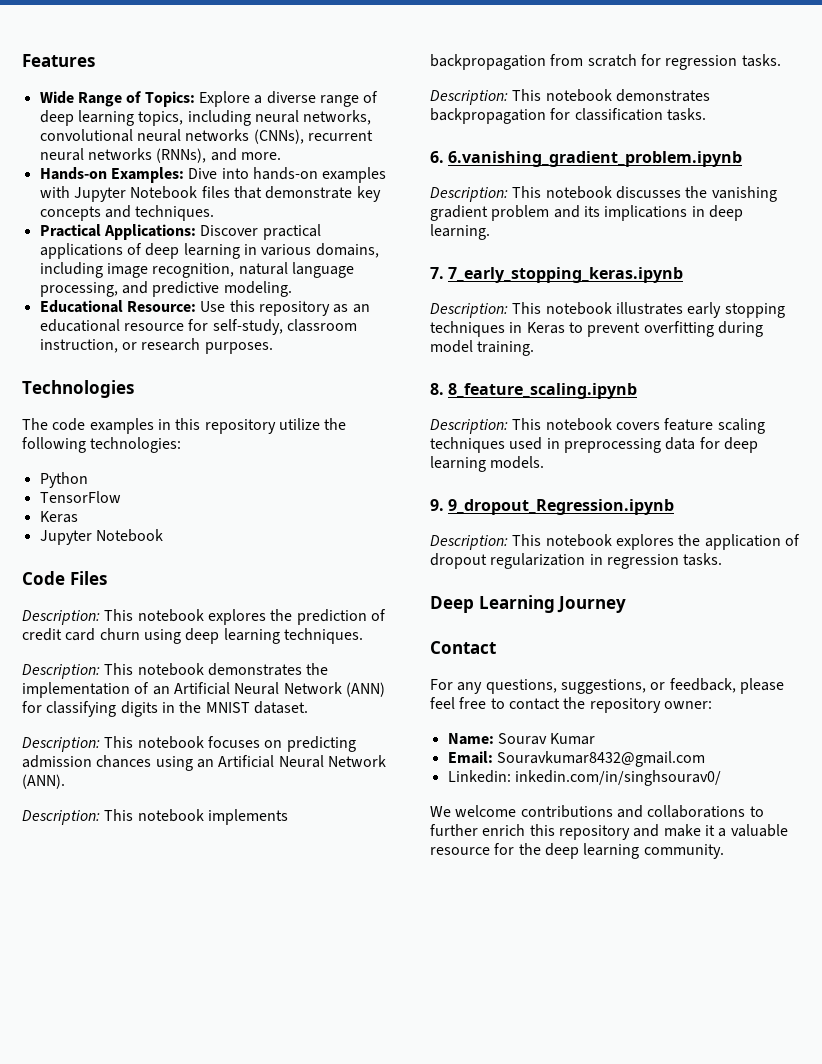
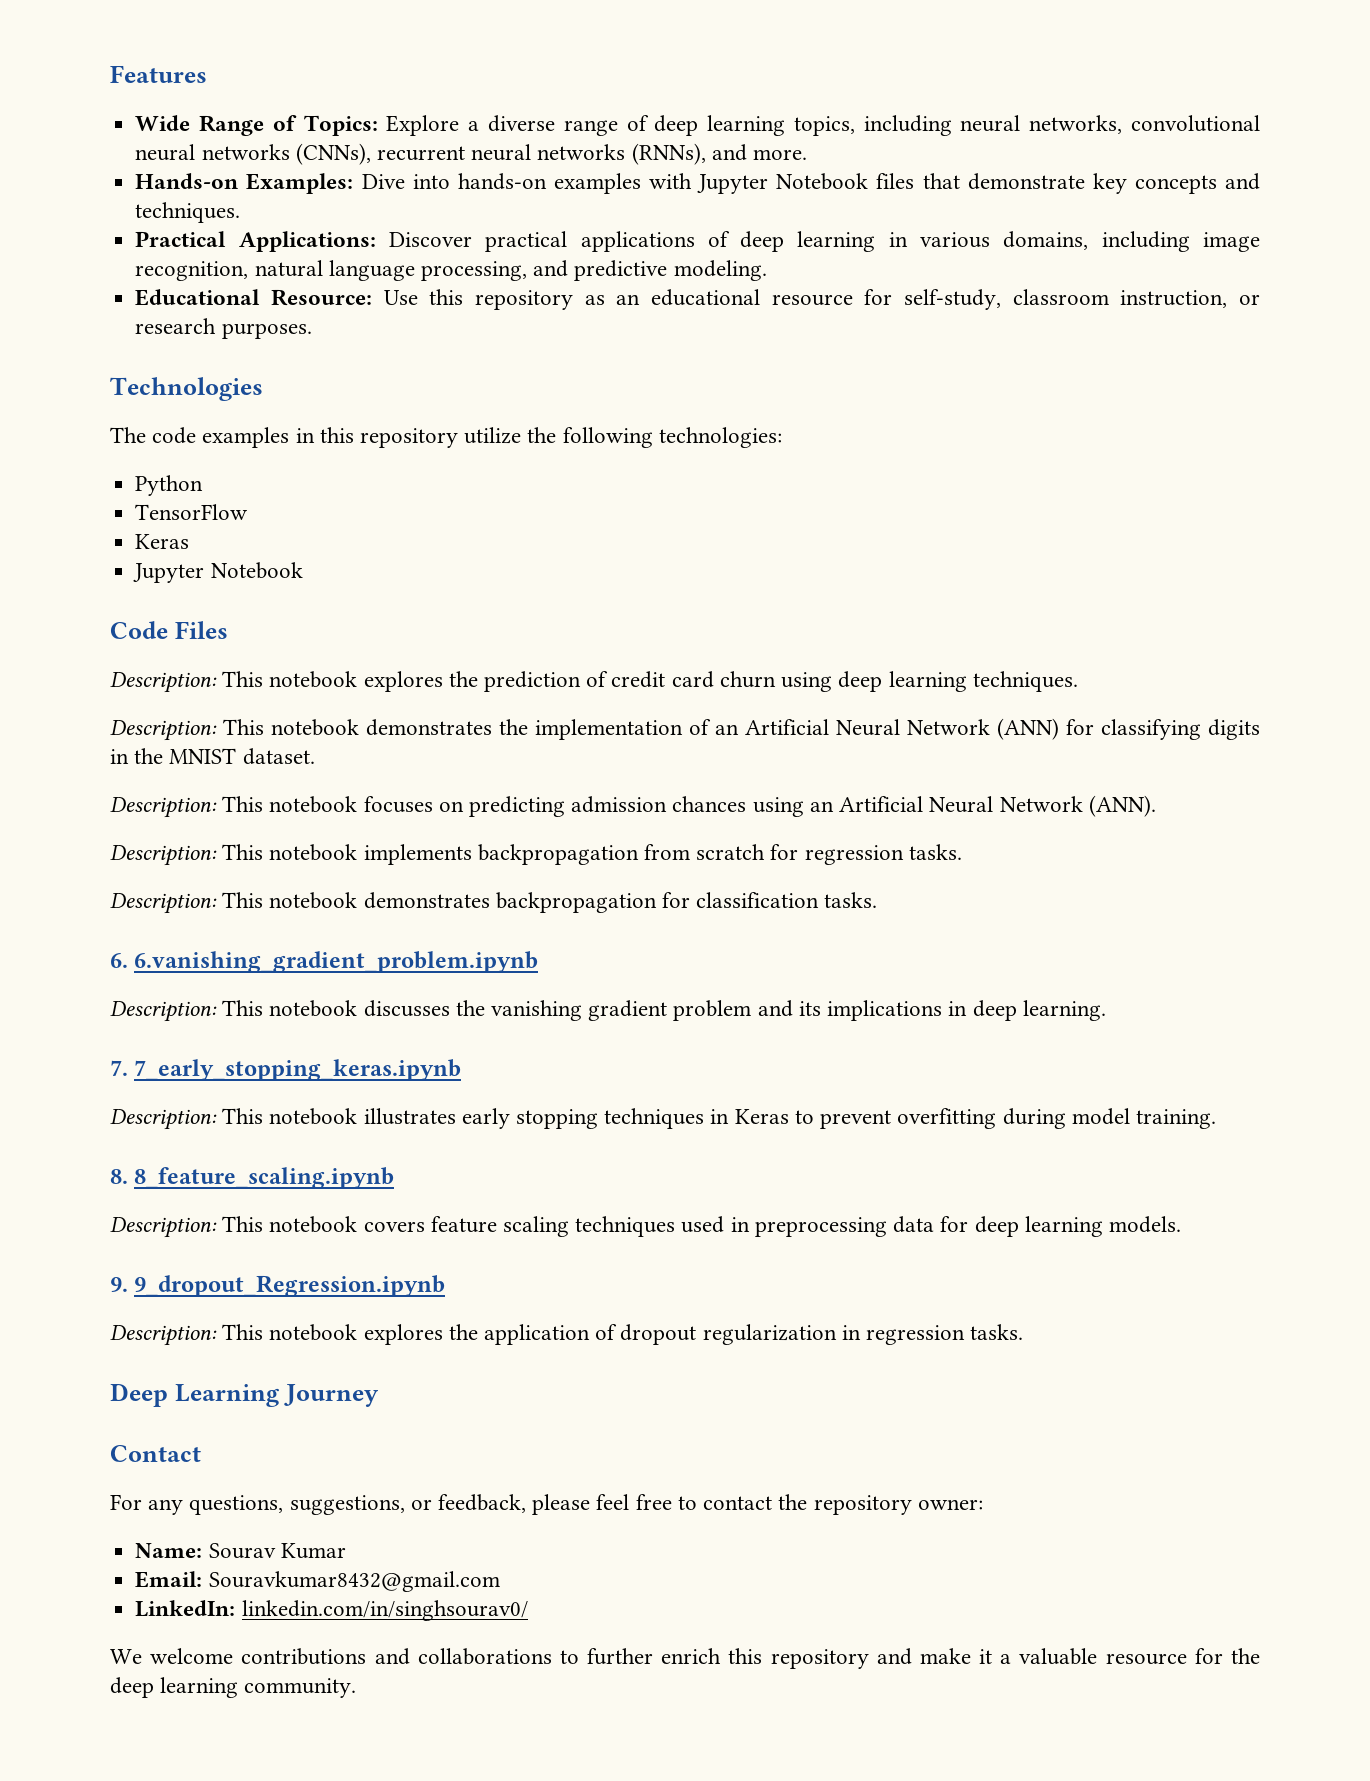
[447,770,721,786] Linkedin: inkedin.com/in/singhsourav0/ -> [135,1600,528,1621] LinkedIn: linkedin.com/in/singhsourav0/

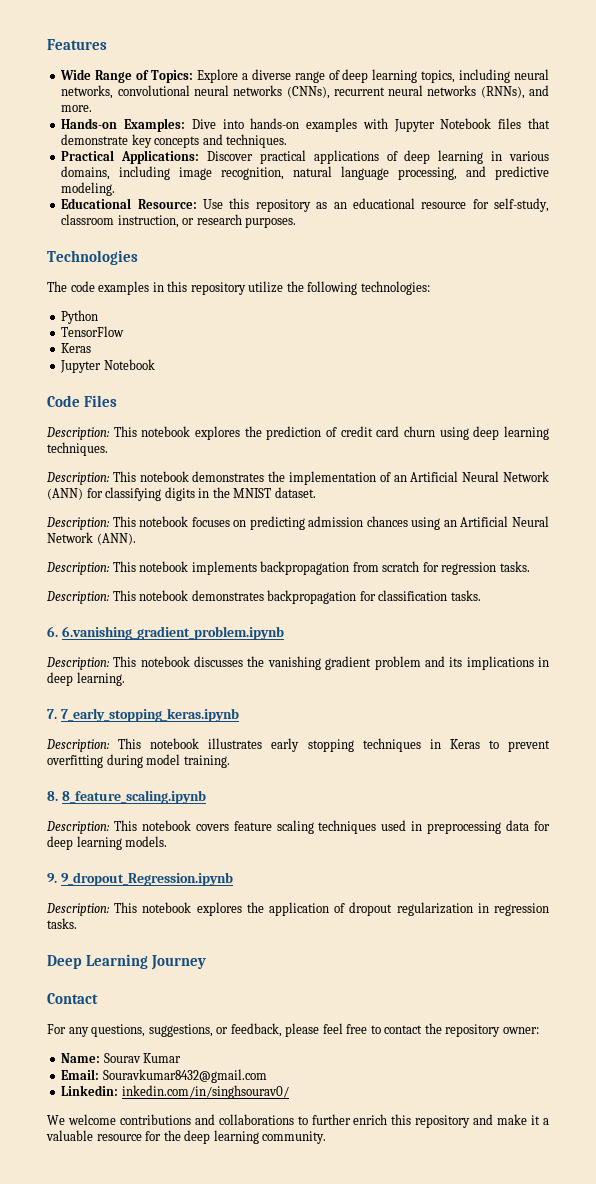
[135,1600,528,1621] LinkedIn: linkedin.com/in/singhsourav0/ -> [61,1085,289,1099] Linkedin: inkedin.com/in/singhsourav0/

